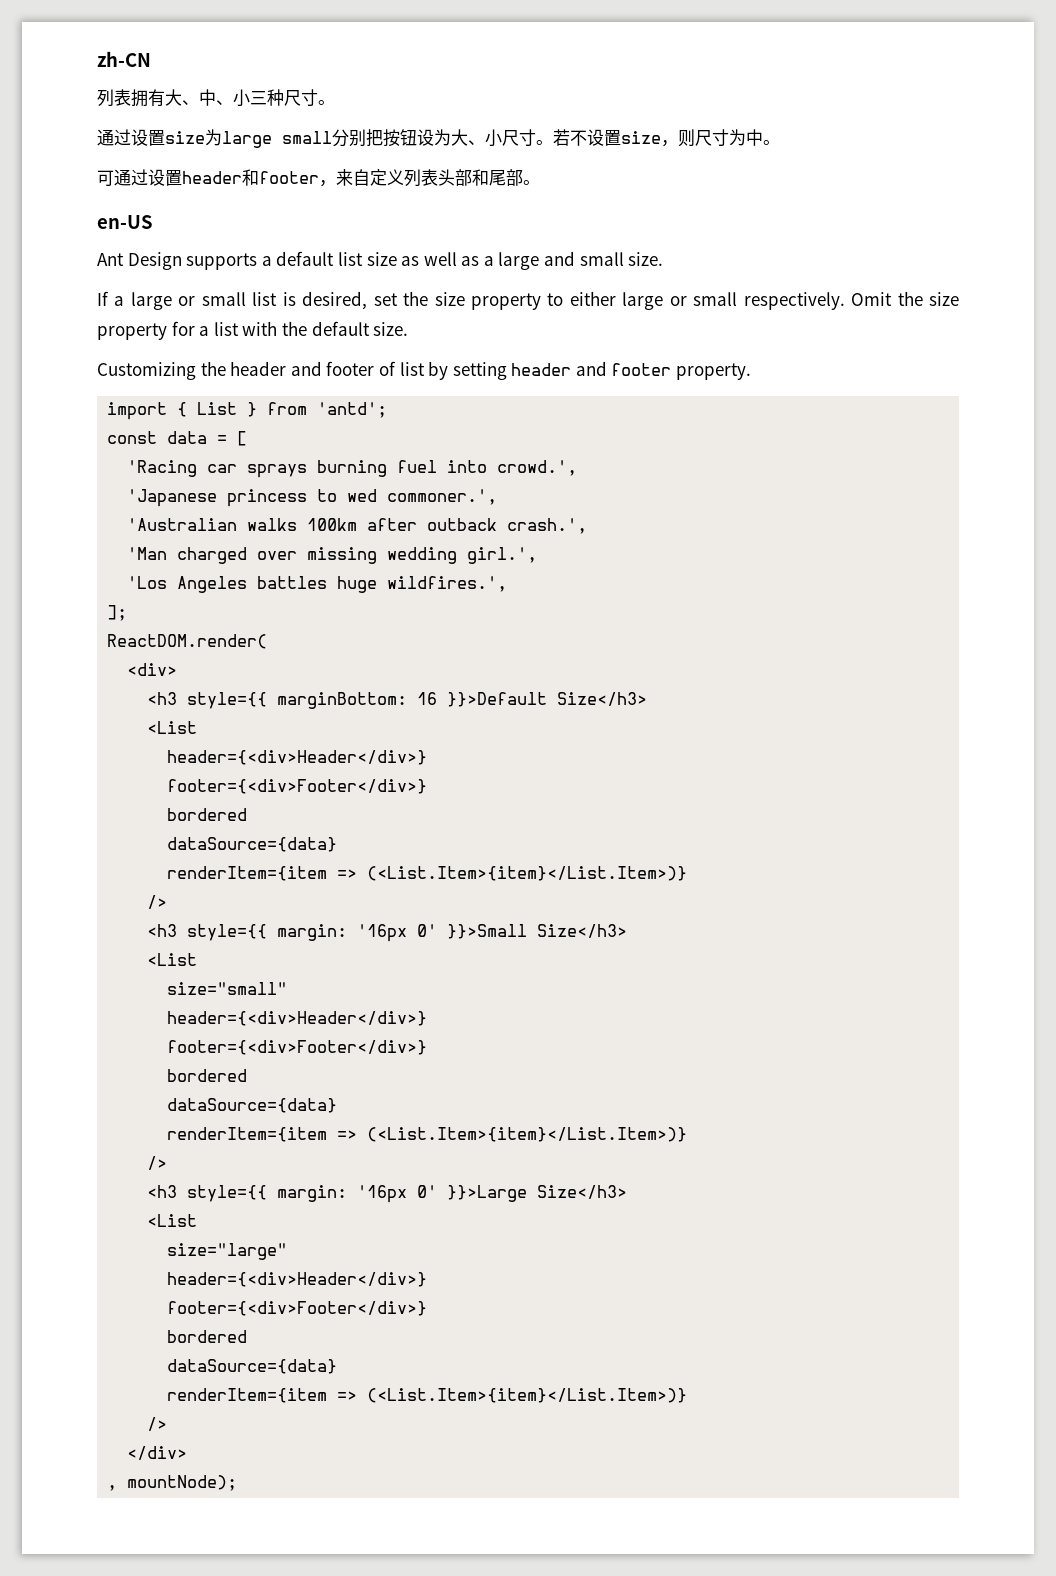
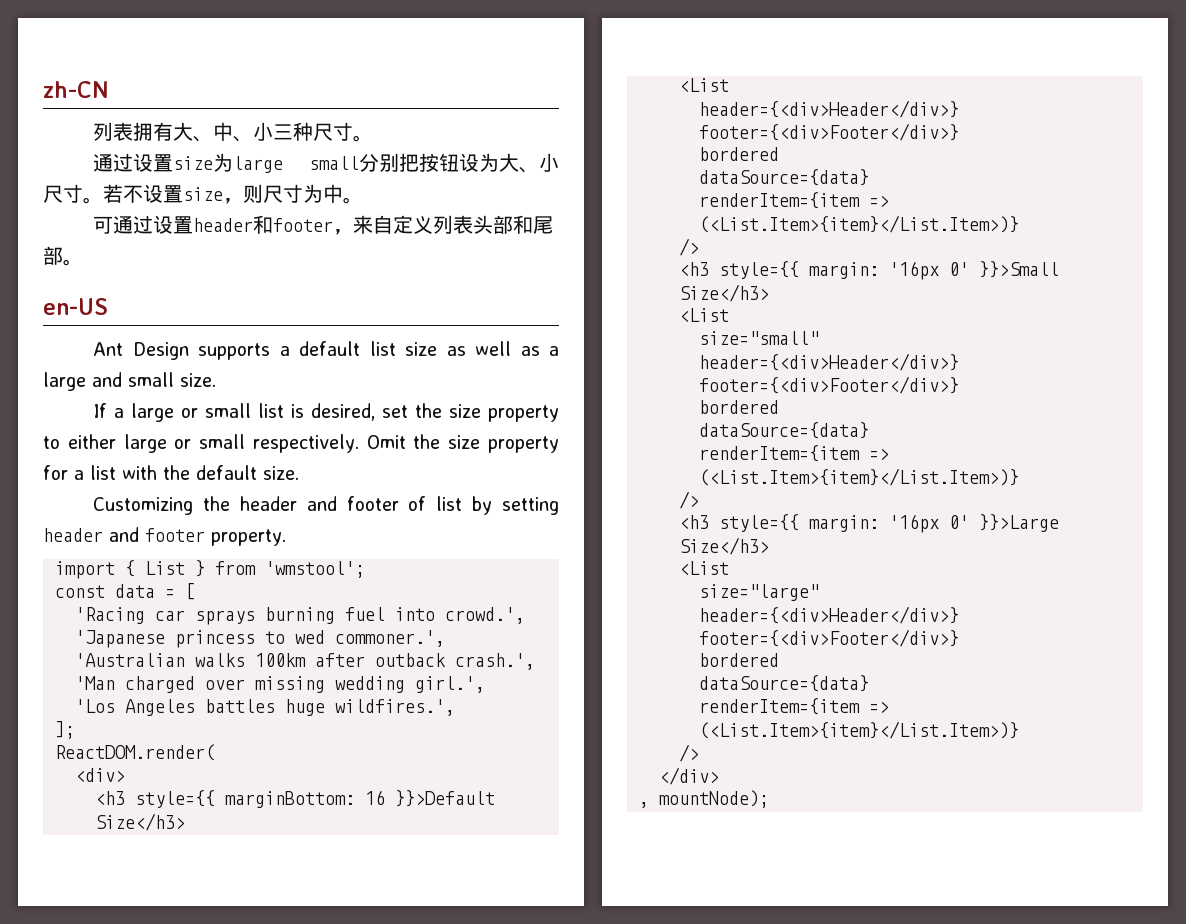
[317,402,388,418] 'antd'; -> [265,561,365,578] 'wmstool';

